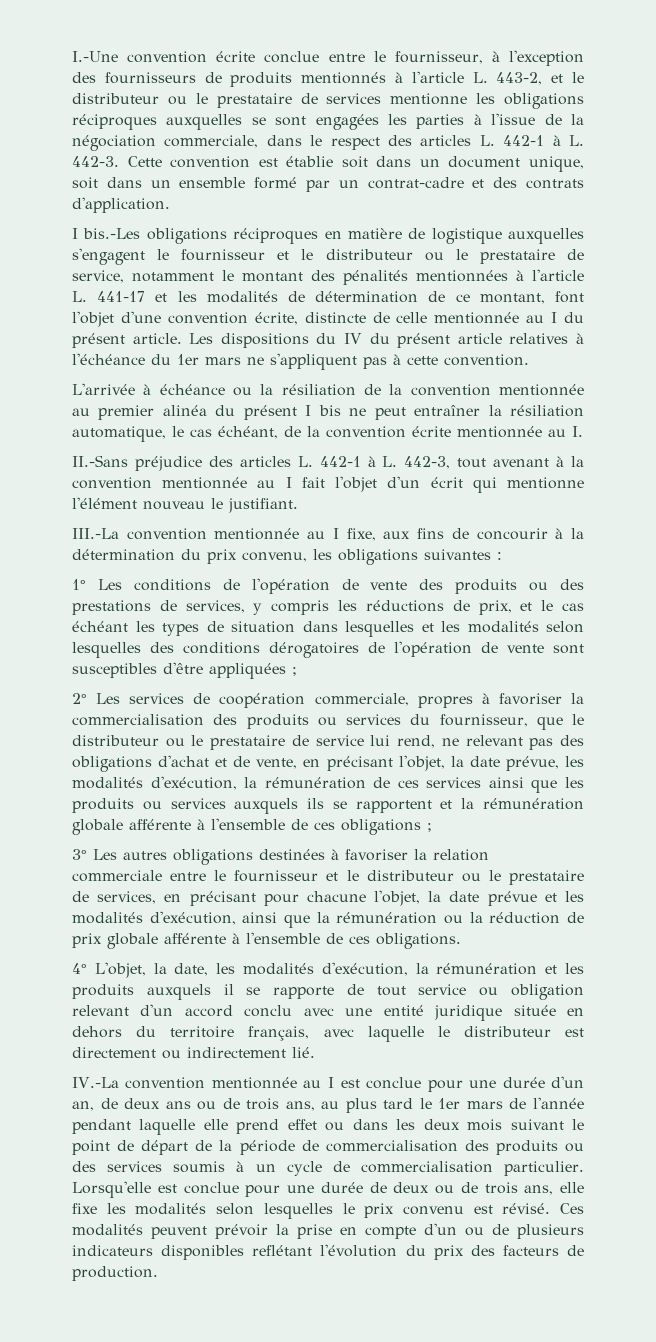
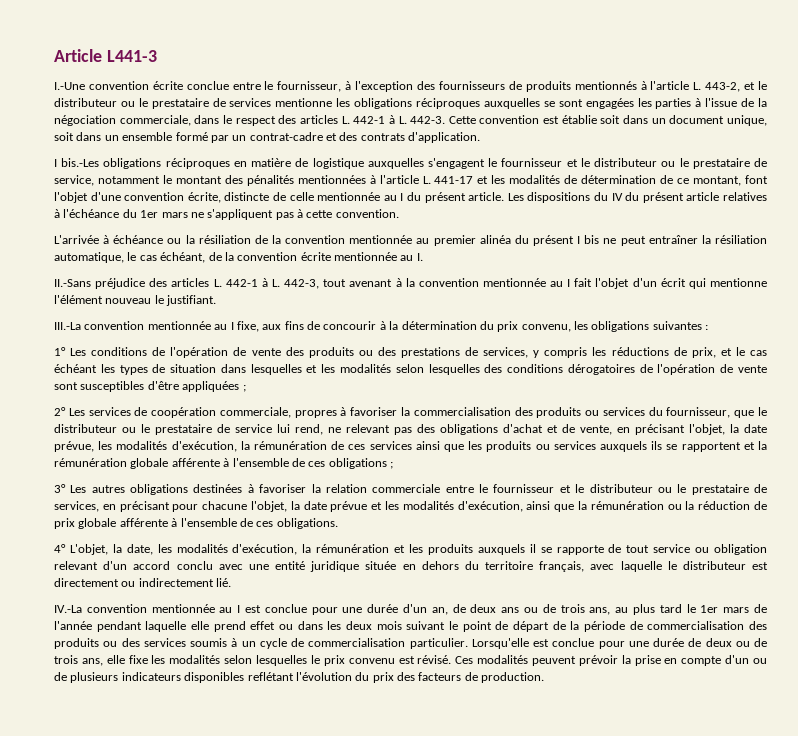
(72, 56) none -> [54,49,157,62] Article L441-3 //

